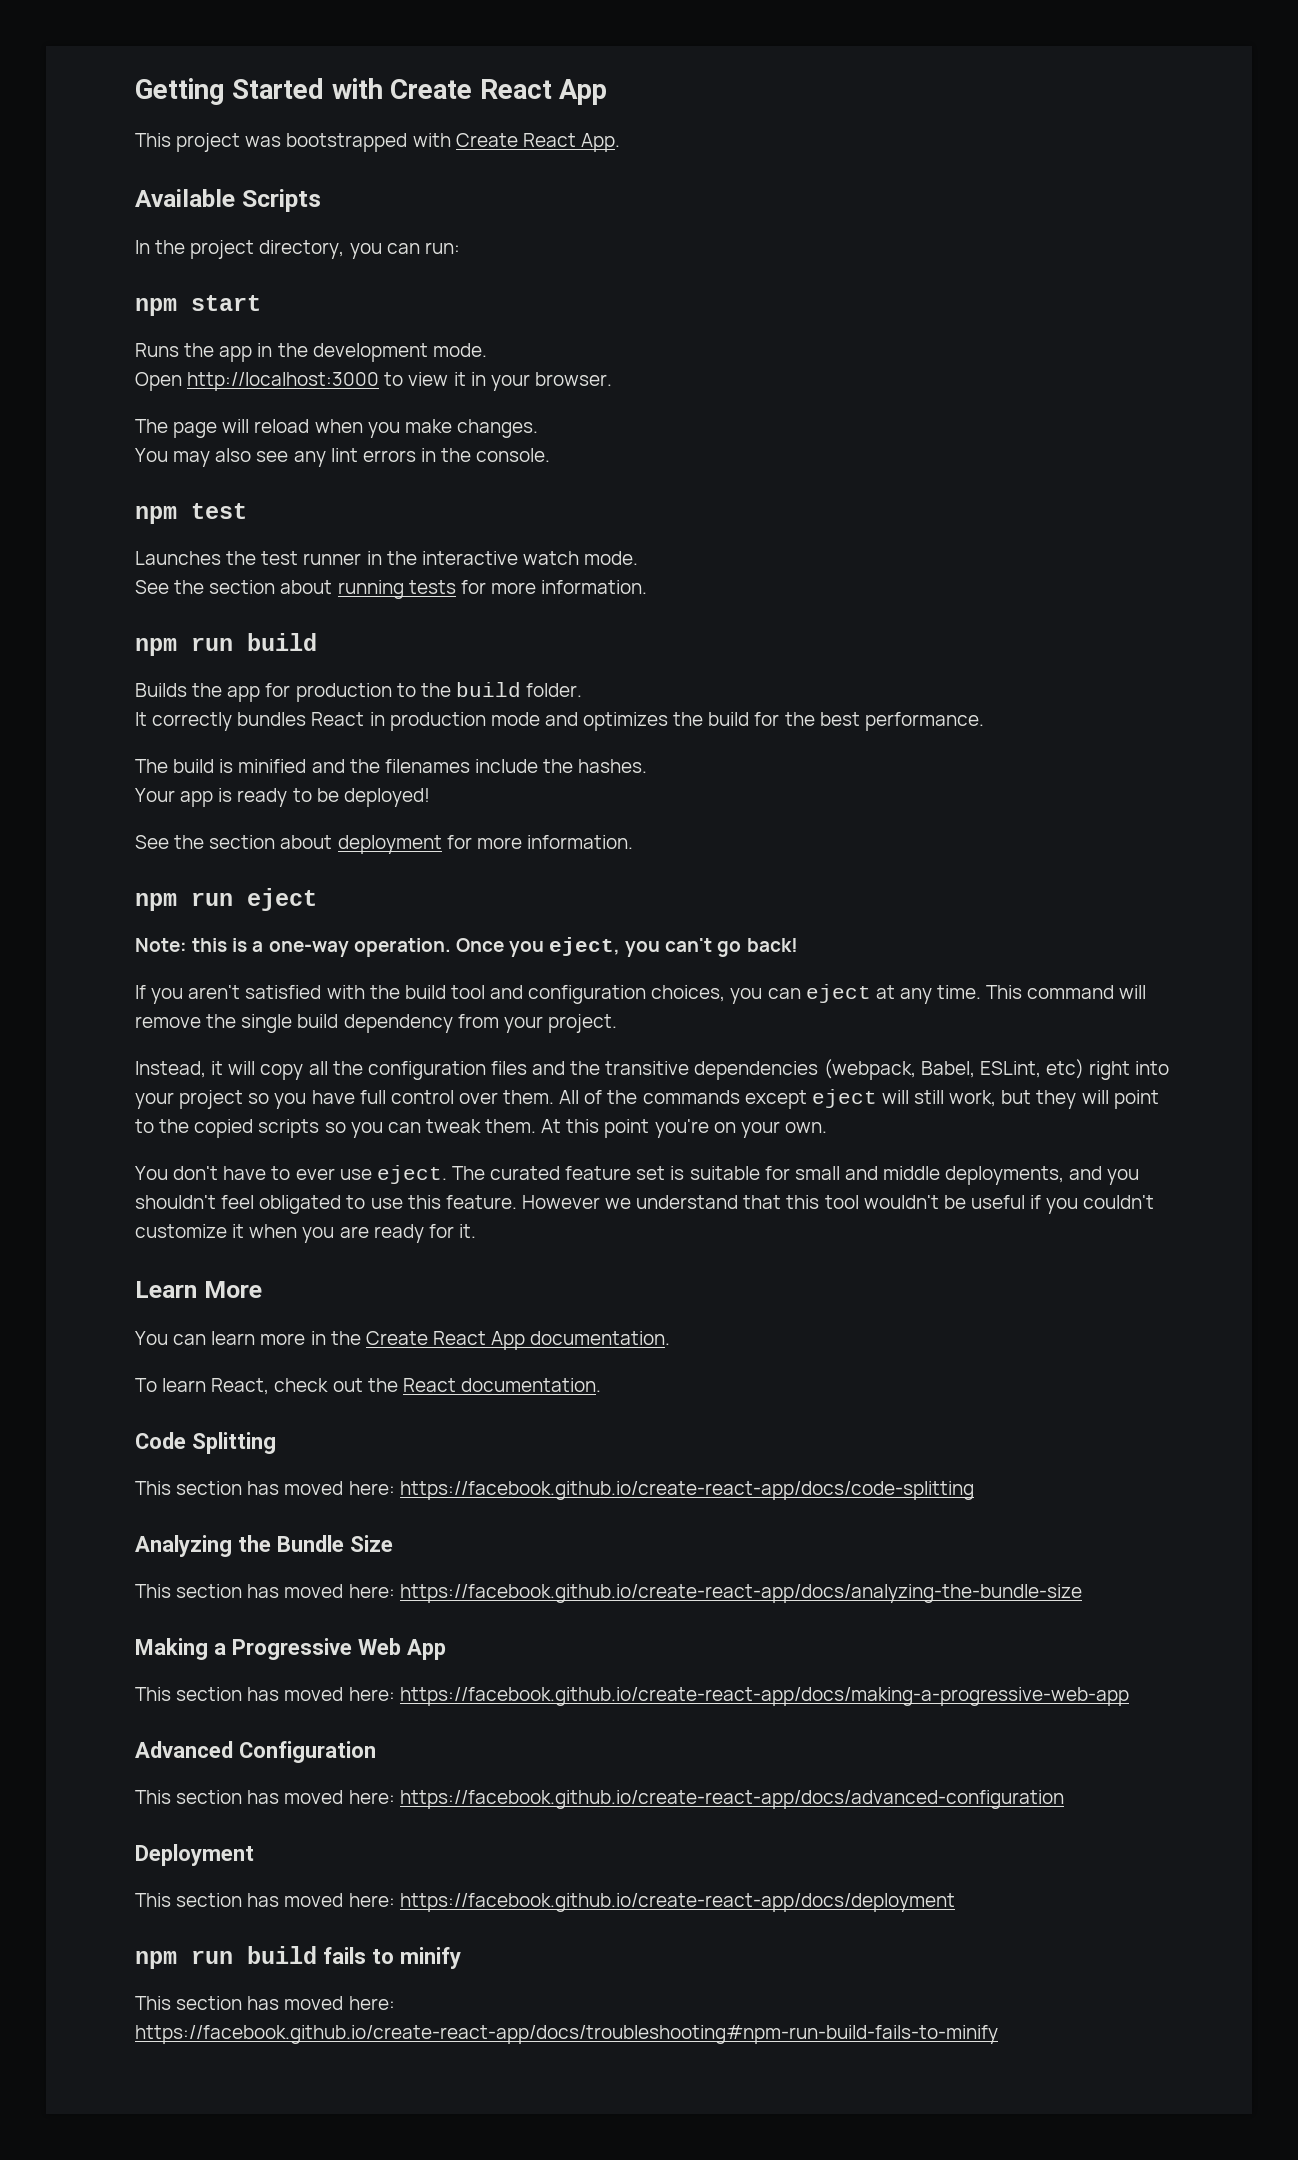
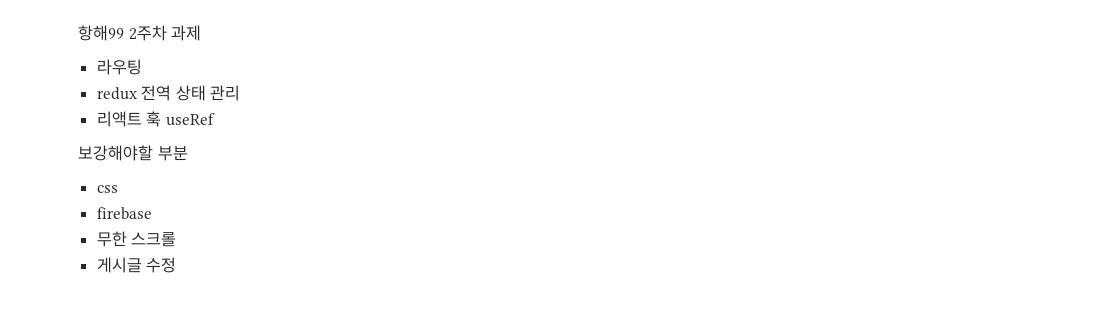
[135,78,608,105] [135,133,620,152] [135,189,321,212] [135,240,460,259] [135,295,261,316] [135,343,487,362] [135,372,612,391] [135,419,538,438] [135,448,551,467] [135,503,247,524] [135,551,639,565] [135,580,648,599] [135,633,317,656] [135,682,583,702] [135,712,984,731] [135,759,648,773] [135,788,430,807] [135,835,633,854] [135,888,317,911] [135,937,798,957] [135,984,1147,1004] [135,1014,617,1033] [135,1059,1170,1080] [135,1089,1159,1109] [135,1119,827,1138] [135,1165,1140,1185] [135,1195,1155,1214] [135,1224,476,1243] [135,1281,262,1298] [135,1331,671,1350] [135,1378,601,1395] [135,1432,276,1454] [135,1481,974,1500] [135,1535,393,1557] [135,1584,1082,1603] [135,1638,446,1660] [135,1687,1129,1706] [135,1741,376,1763] [135,1790,1064,1809] [135,1844,254,1866] [135,1893,955,1912] [135,1946,461,1969] [135,1996,395,2010] [135,2025,998,2044] Getting Started with Create React App // This project was bootstrapped with Create React App. // Available Scripts // In the project directory, you can run: // npm start // Runs the app in the development mode. // Open http://localhost:3000 to view it in your browser. // The page will reload when you make changes. // You may also see any lint errors in the console. // npm test // Launches the test runner in the interactive watch mode. // See the section about running tests for more information. // npm run build // Builds the app for production to the build folder. // It correctly bundles React in production mode and optimizes the build for the best performance. // The build is minified and the filenames include the hashes. // Your app is ready to be deployed! // See the section about deployment for more information. // npm run eject // Note: this is a one-way operation. Once you eject, you can't go back! // If you aren't satisfied with the build tool and configuration choices, you can eject at any time. This command will remove the single build dependency from your project. // Instead, it will copy all the configuration files and the transitive dependencies (webpack, Babel, ESLint, etc) right into your project so you have full control over them. All of the commands except eject will still work, but they will point to the copied scripts so you can tweak them. At this point you're on your own. // You don't have to ever use eject. The curated feature set is suitable for small and middle deployments, and you shouldn't feel obligated to use this feature. However we understand that this tool wouldn't be useful if you couldn't customize it when you are ready for it. // Learn More // You can learn more in the Create React App documentation. // To learn React, check out the React documentation. // Code Splitting // This section has moved here: https://facebook.github.io/create-react-app/docs/code-splitting // Analyzing the Bundle Size // This section has moved here: https://facebook.github.io/create-react-app/docs/analyzing-the-bundle-size // Making a Progressive Web App // This section has moved here: https://facebook.github.io/create-react-app/docs/making-a-progressive-web-app // Advanced Configuration // This section has moved here: https://facebook.github.io/create-react-app/docs/advanced-configuration // Deployment // This section has moved here: https://facebook.github.io/create-react-app/docs/deployment // npm run build fails to minify // This section has moved here: https://facebook.github.io/create-react-app/docs/troubleshooting#npm-run-build-fails-to-minify -> [78,25,202,41] [96,59,142,75] [96,85,241,101] [96,111,215,127] [78,145,188,161] [96,185,118,193] [96,207,152,220] [96,231,177,247] [96,257,177,273] 항해99 2주차 과제 // 라우팅 // redux 전역 상태 관리 // 리액트 훅 useRef // 보강해야할 부분 // css // firebase // 무한 스크롤 // 게시글 수정

